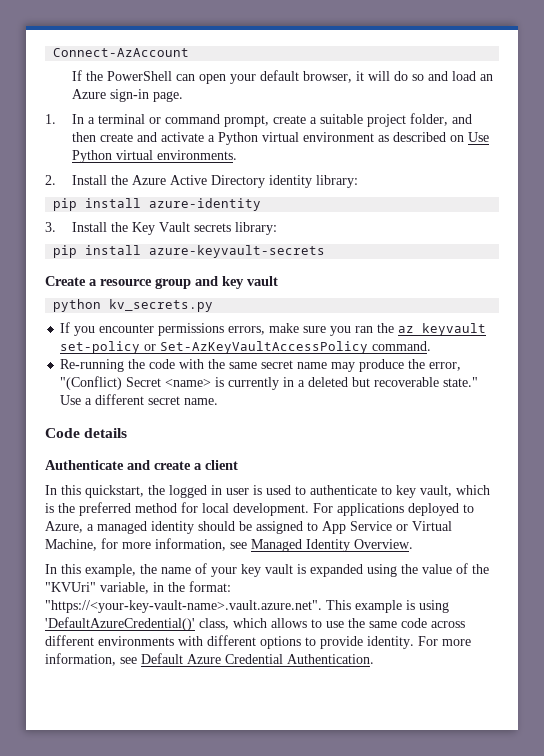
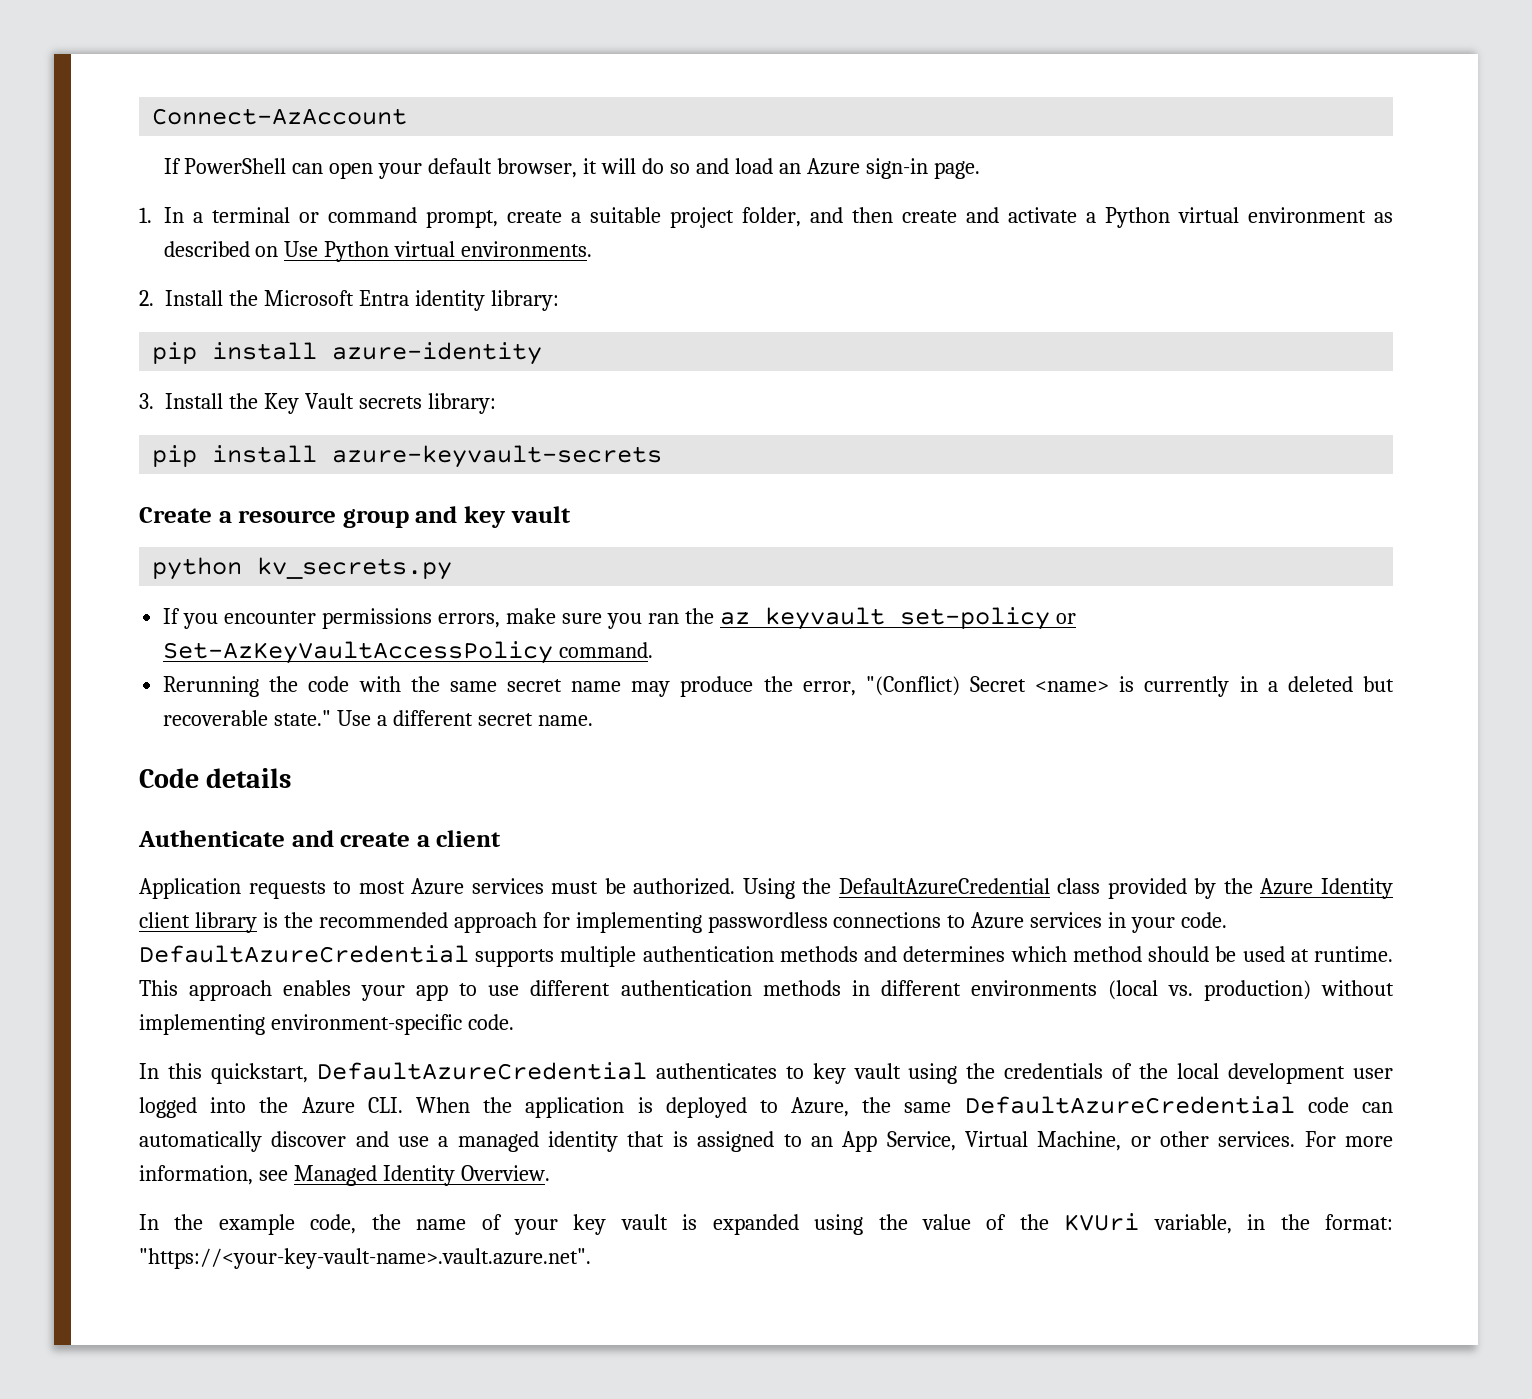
[85,71,103,81] the -> (181, 166) none
[131,175,265,188] Azure Active Directory -> [263,290,409,306] Microsoft Entra
[60,359,125,372] Re-running -> [163,676,260,697] Rerunning
[45,485,490,498] [45,502,474,516] [45,521,452,534] [45,538,118,551] In this quickstart, the logged in user is used to authenticate to key vault, which is the preferred method for local development. For applications deployed to Azure, a managed identity should be assigned to App Service or Virtual Machine, for -> [139,878,1393,899] [139,912,1228,933] [139,945,1394,967] [139,980,1394,1001] [139,1014,514,1035] [139,1062,1394,1084] [139,1096,1393,1118] [139,1131,1336,1152] Application requests to most Azure services must be authorized. Using the DefaultAzureCredential class provided by the Azure Identity client library is the recommended approach for implementing passwordless connections to Azure services in your code. DefaultAzureCredential supports multiple authentication methods and determines which method should be used at runtime. This approach enables your app to use different authentication methods in different environments (local vs. production) without implementing environment-specific code. // In this quickstart, DefaultAzureCredential authenticates to key vault using the credentials of the local development user logged into the Azure CLI. When the application is deployed to Azure, the same DefaultAzureCredential code can automatically discover and use a managed identity that is assigned to an App Service, Virtual Machine, or other services. For
[61,564,136,577] this example, -> [174,1214,357,1235] the example code,
[45,582,96,592] "KVUri" -> [1064,1213,1140,1231] KVUri
[326,600,449,613] [45,617,465,631] [45,635,471,649] [45,653,374,666] This example is using 'DefaultAzureCredential()' class, which allows to use the same code across different environments with different options to provide identity. For more information, see Default Azure Credential Authentication. -> (591, 1258) none

